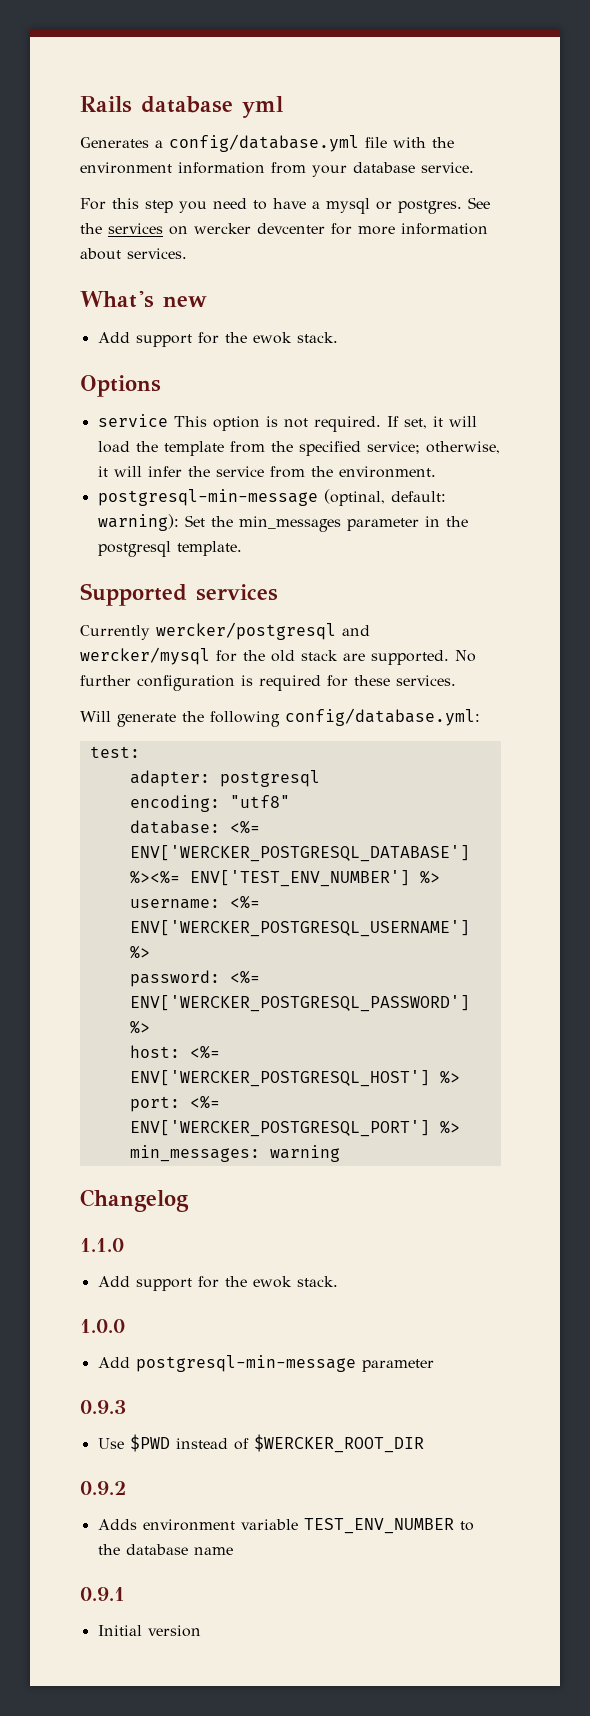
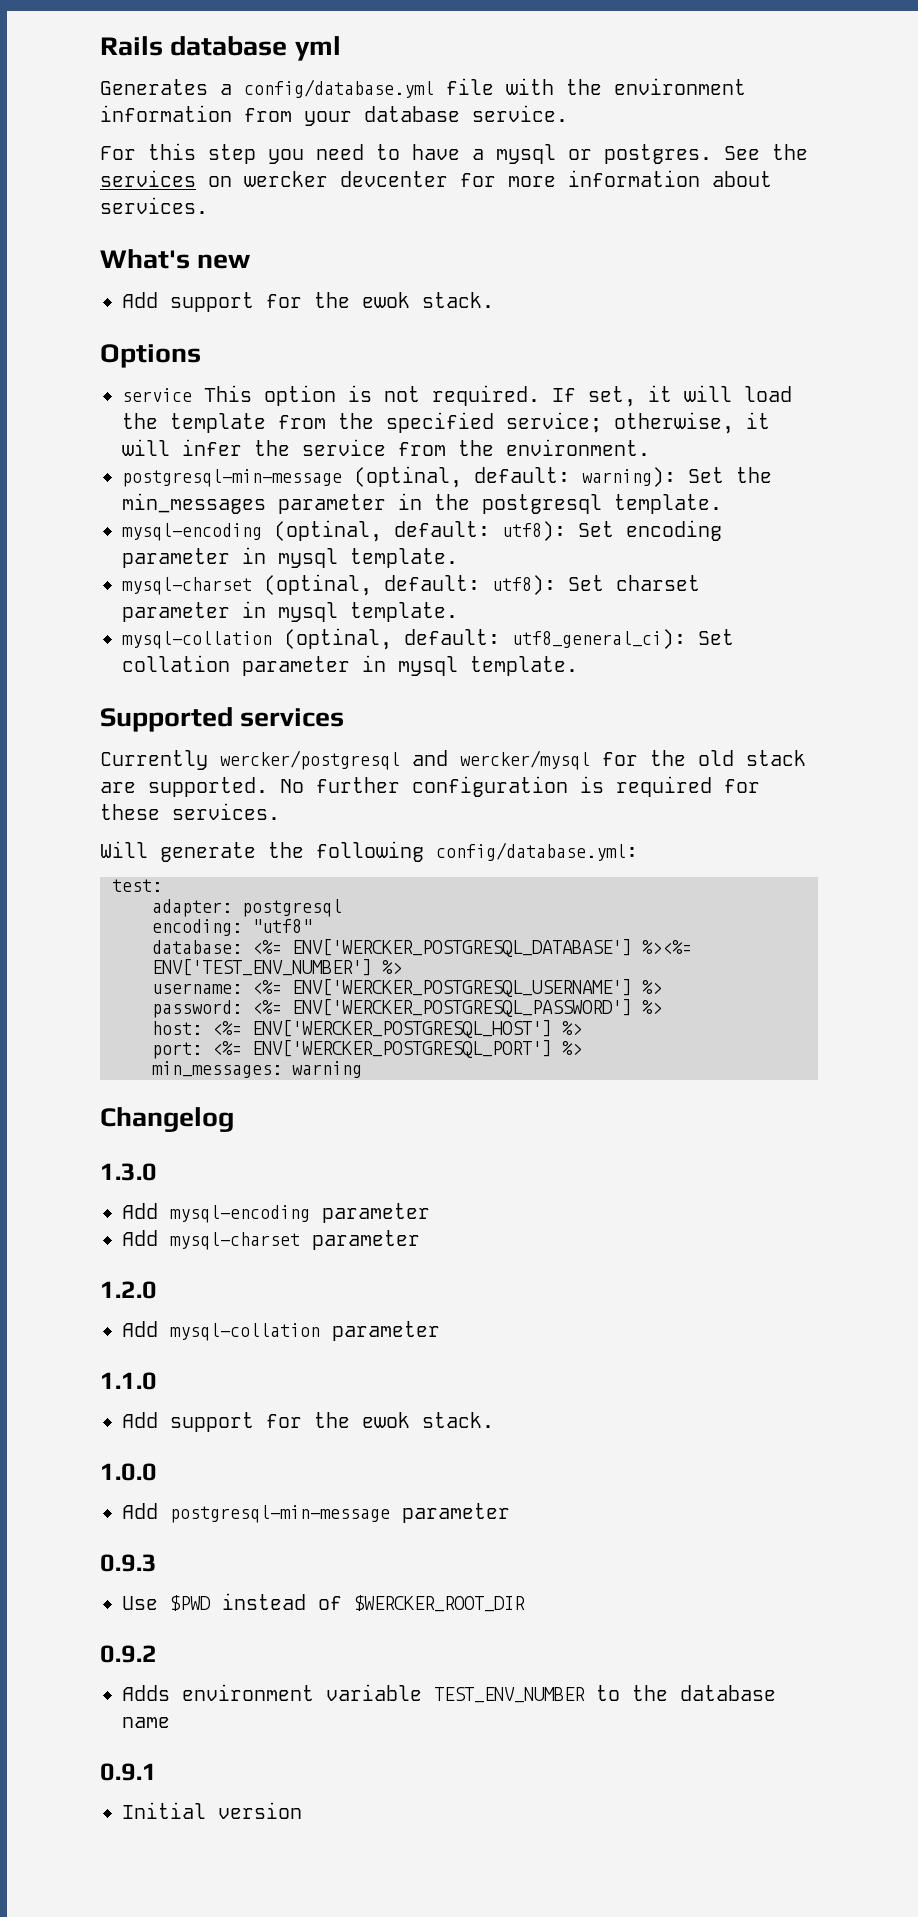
(242, 548) none -> [122,520,722,542] [122,547,458,568] [122,574,700,596] [122,601,458,622] [122,628,734,650] [122,655,578,676] // mysql-encoding (optinal, default: utf8): Set encoding parameter in mysql template. // mysql-charset (optinal, default: utf8): Set charset parameter in mysql template. // mysql-collation (optinal, default: utf8_general_ci): Set collation parameter in mysql template.
(189, 1200) none -> [100,1163,157,1181] [122,1203,430,1223] [122,1230,420,1250] [100,1281,157,1299] [122,1321,440,1341] // 1.3.0 // Add mysql-encoding parameter // Add mysql-charset parameter // 1.2.0 // Add mysql-collation parameter

